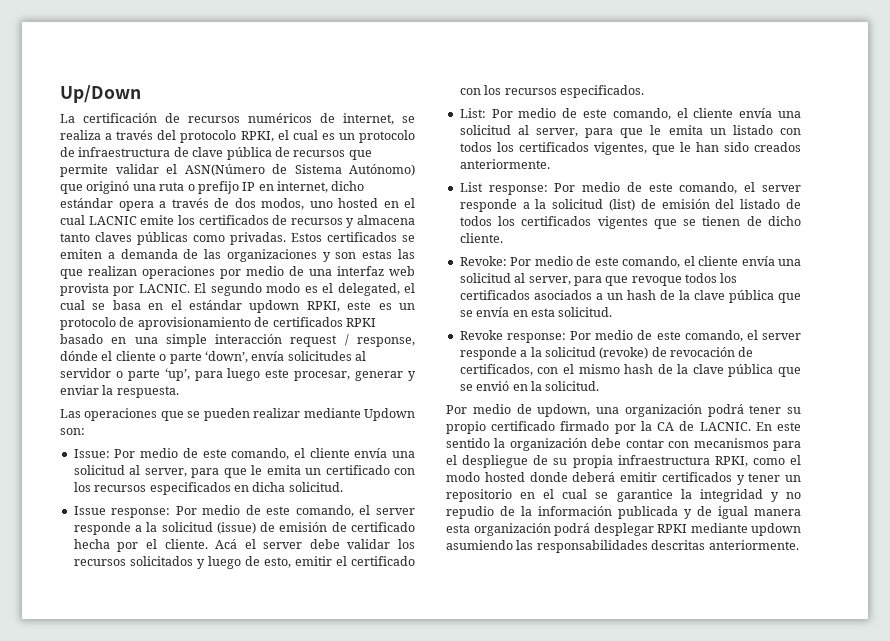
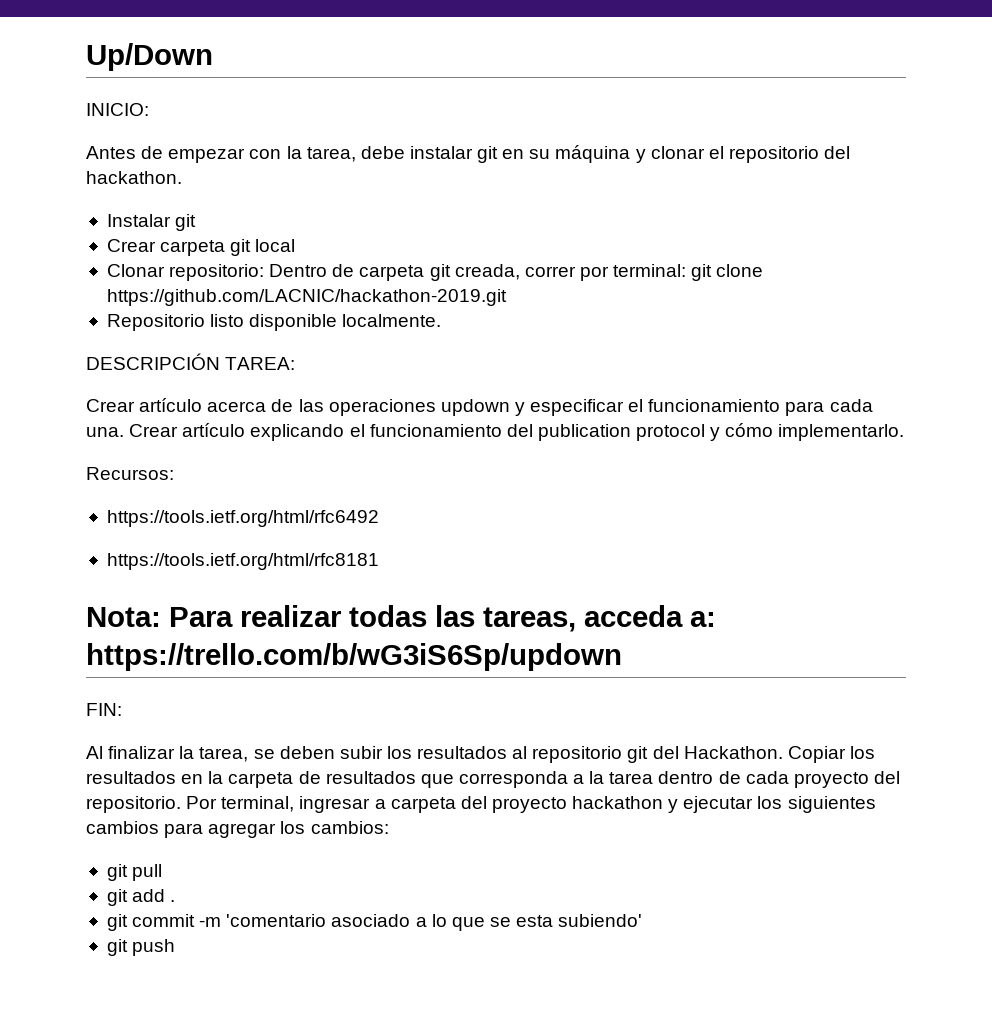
[60,113,415,125] [60,130,415,143] [60,147,372,160] [60,164,415,177] [60,181,365,194] [60,198,415,211] [60,215,415,228] [60,232,415,245] [60,249,415,262] [60,266,415,279] [60,283,416,296] [60,300,415,313] [60,317,376,330] [60,334,415,347] [60,351,366,364] [60,368,416,381] [60,385,179,398] [60,408,415,421] [60,428,85,435] [73,448,416,460] [73,465,416,478] [73,482,343,495] [73,505,415,518] [73,522,415,535] [73,539,415,552] [73,556,415,569] [459,85,644,98] [459,108,801,120] [459,125,801,138] [459,142,801,155] [459,159,550,169] [459,182,801,195] [459,199,801,212] [459,216,801,229] [459,233,503,243] [459,256,801,268] [459,273,738,286] [459,290,801,303] [459,307,613,317] [459,330,801,343] [459,347,754,360] [459,364,801,377] [459,381,600,391] [446,404,801,417] [446,421,801,434] [446,438,801,451] [446,455,801,468] [446,472,801,485] [446,489,801,502] [446,506,801,519] [446,523,801,536] [446,540,799,553] La certificación de recursos numéricos de internet, se realiza a través del protocolo RPKI, el cual es un protocolo de infraestructura de clave pública de recursos que permite validar el ASN(Número de Sistema Autónomo) que originó una ruta o prefijo IP en internet, dicho estándar opera a través de dos modos, uno hosted en el cual LACNIC emite los certificados de recursos y almacena tanto claves públicas como privadas. Estos certificados se emiten a demanda de las organizaciones y son estas las que realizan operaciones por medio de una interfaz web provista por LACNIC. El segundo modo es el delegated, el cual se basa en el estándar updown RPKI, este es un protocolo de aprovisionamiento de certificados RPKI basado en una simple interacción request / response, dónde el cliente o parte ‘down’, envía solicitudes al servidor o parte ‘up’, para luego este procesar, generar y enviar la respuesta. // Las operaciones que se pueden realizar mediante Updown son: // Issue: Por medio de este comando, el cliente envía una solicitud al server, para que le emita un certificado con los recursos especificados en dicha solicitud. // Issue response: Por medio de este comando, el server responde a la solicitud (issue) de emisión de certificado hecha por el cliente. Acá el server debe validar los recursos solicitados y luego de esto, emitir el certificado con los recursos especificados. // List: Por medio de este comando, el cliente envía una solicitud al server, para que le emita un listado con todos los certificados vigentes, que le han sido creados anteriormente. // List response: Por medio de este comando, el server responde a la solicitud (list) de emisión del listado de todos los certificados vigentes que se tienen de dicho cliente. // Revoke: Por medio de este comando, el cliente envía una solicitud al server, para que revoque todos los certificados asociados a un hash de la clave pública que se envía en esta solicitud. // Revoke response: Por medio de este comando, el server responde a la solicitud (revoke) de revocación de certificados, con el mismo hash de la clave pública que se envió en la solicitud. // Por medio de updown, una organización podrá tener su propio certificado firmado por la CA de LACNIC. En este sentido la organización debe contar con mecanismos para el despliegue de su propia infraestructura RPKI, como el modo hosted donde deberá emitir certificados y tener un repositorio en el cual se garantice la integridad y no repudio de la información publicada y de igual manera esta organización podrá desplegar RPKI mediante updown asumiendo las responsabilidades descritas anteriormente. -> [86,103,149,116] [86,145,851,163] [86,171,182,184] [106,214,197,231] [106,239,296,256] [106,264,764,281] [106,289,507,306] [106,314,442,331] [86,353,296,370] [86,398,873,416] [86,423,905,441] [86,467,174,480] [106,510,379,527] [106,553,379,570] [86,605,716,632] [86,643,622,671] [86,703,122,716] [86,746,875,763] [86,771,900,788] [86,796,876,813] [86,821,389,838] [106,864,163,881] [106,889,176,906] [106,914,643,931] [106,939,176,956] INICIO: // Antes de empezar con la tarea, debe instalar git en su máquina y clonar el repositorio del hackathon. // Instalar git // Crear carpeta git local // Clonar repositorio: Dentro de carpeta git creada, correr por terminal: git clone https://github.com/LACNIC/hackathon-2019.git // Repositorio listo disponible localmente. // DESCRIPCIÓN TAREA: // Crear artículo acerca de las operaciones updown y especificar el funcionamiento para cada una. Crear artículo explicando el funcionamiento del publication protocol y cómo implementarlo. // Recursos: // https://tools.ietf.org/html/rfc6492 // https://tools.ietf.org/html/rfc8181 // Nota: Para realizar todas las tareas, acceda a: https://trello.com/b/wG3iS6Sp/updown // FIN: // Al finalizar la tarea, se deben subir los resultados al repositorio git del Hackathon. Copiar los resultados en la carpeta de resultados que corresponda a la tarea dentro de cada proyecto del repositorio. Por terminal, ingresar a carpeta del proyecto hackathon y ejecutar los siguientes cambios para agregar los cambios: // git pull // git add . // git commit -m 'comentario asociado a lo que se esta subiendo' // git push

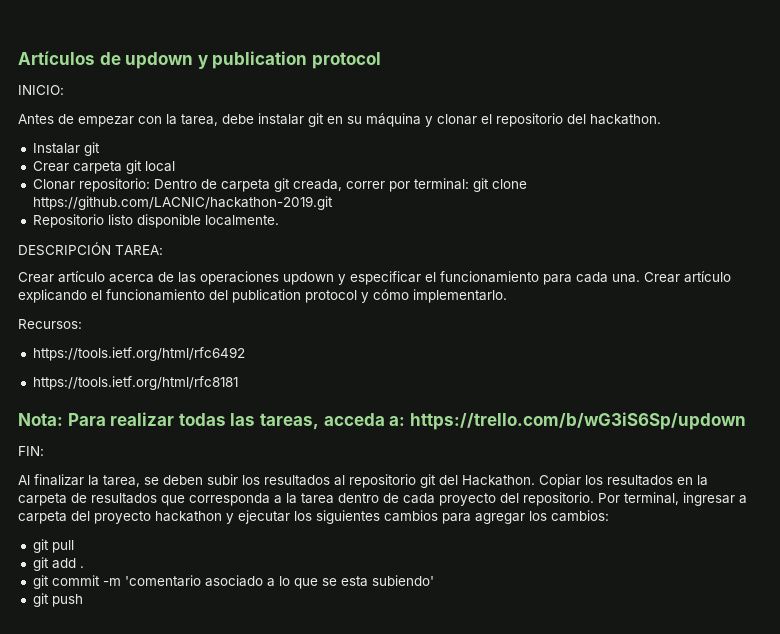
[86,43,213,71] Up/Down -> [18,51,381,69] Artículos de updown y publication protocol

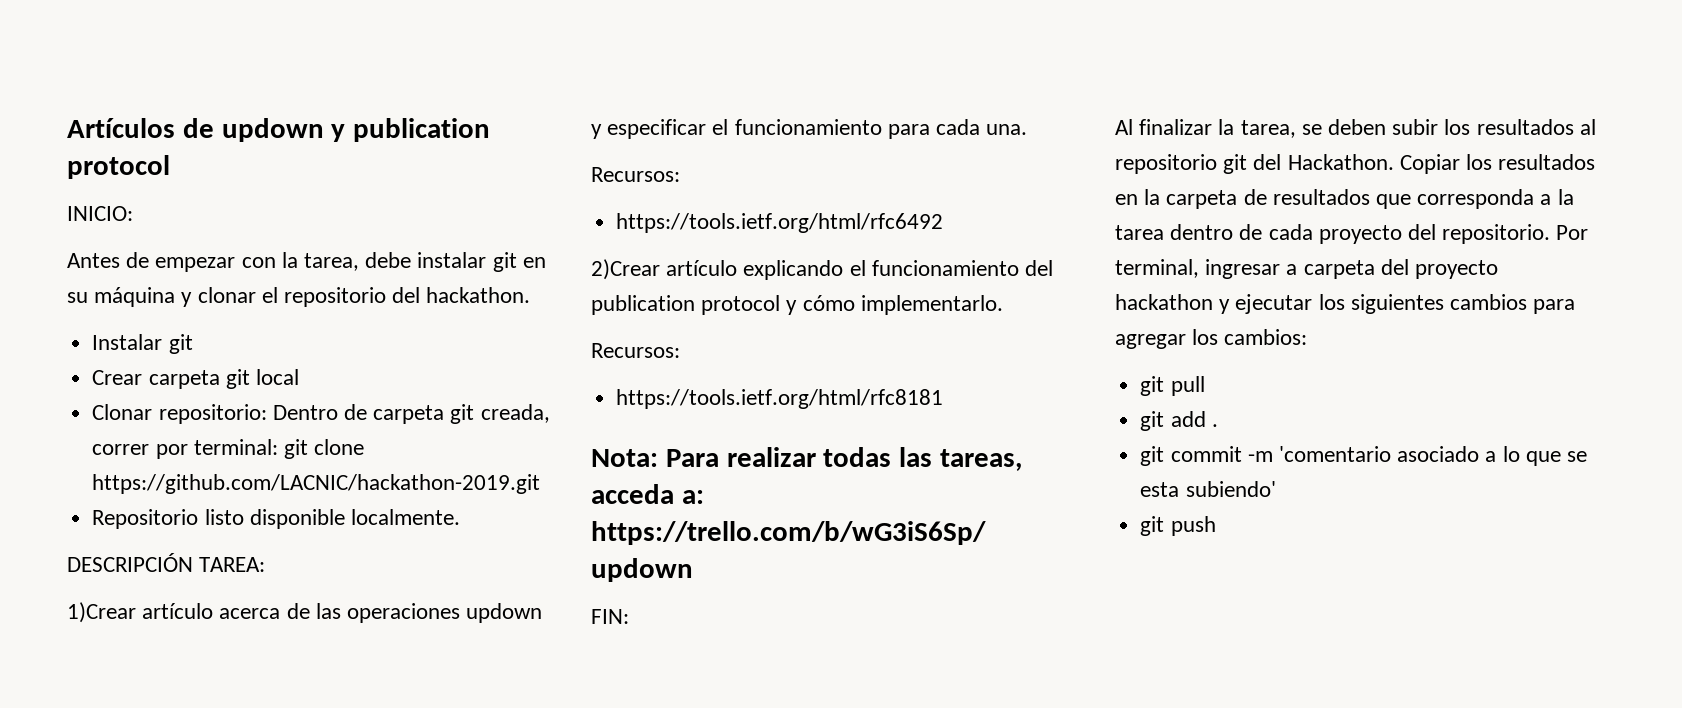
[18,272,54,283] Crear -> [67,602,136,623] 1)Crear
[644,272,680,283] Crear -> [591,167,680,182] [616,213,944,233] [591,259,660,280] // Recursos: // https://tools.ietf.org/html/rfc6492 // 2)Crear
[32,347,245,361] // https://tools.ietf.org/html/rfc6492 -> (680, 350) none

